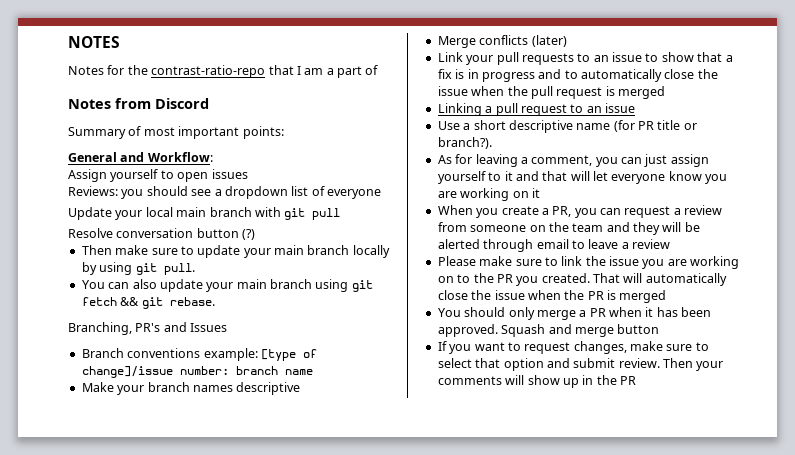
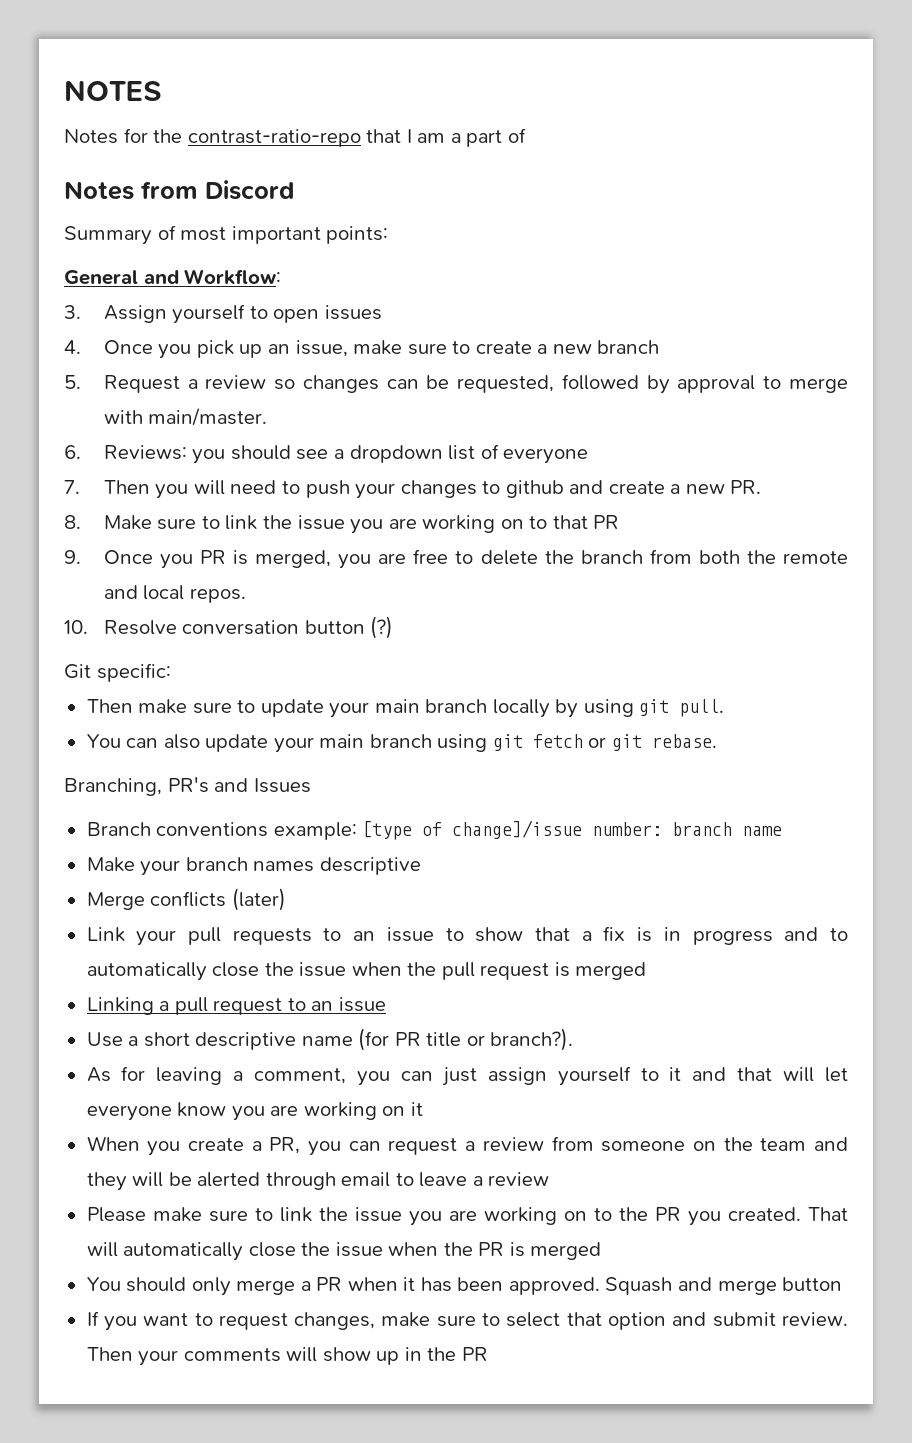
(213, 157) none -> [64,305,81,319] 3.
(248, 174) none -> [64,340,660,359] [64,374,849,394] [103,408,268,426] [64,445,81,459] 4. Once you pick up an issue, make sure to create a new branch // 5. Request a review so changes can be requested, followed by approval to merge with main/master. // 6.
[68,207,341,220] Update your local main branch with git pull // -> [64,480,762,499] [64,515,620,534] [64,549,849,569] [103,585,246,603] [64,620,88,634] 7. Then you will need to push your changes to github and create a new PR. // 8. Make sure to link the issue you are working on to that PR // 9. Once you PR is merged, you are free to delete the branch from both the remote and local repos. // 10.
(256, 234) none -> [64,663,171,682] // Git specific:
[120,297,140,306] && -> [588,737,607,748] or

